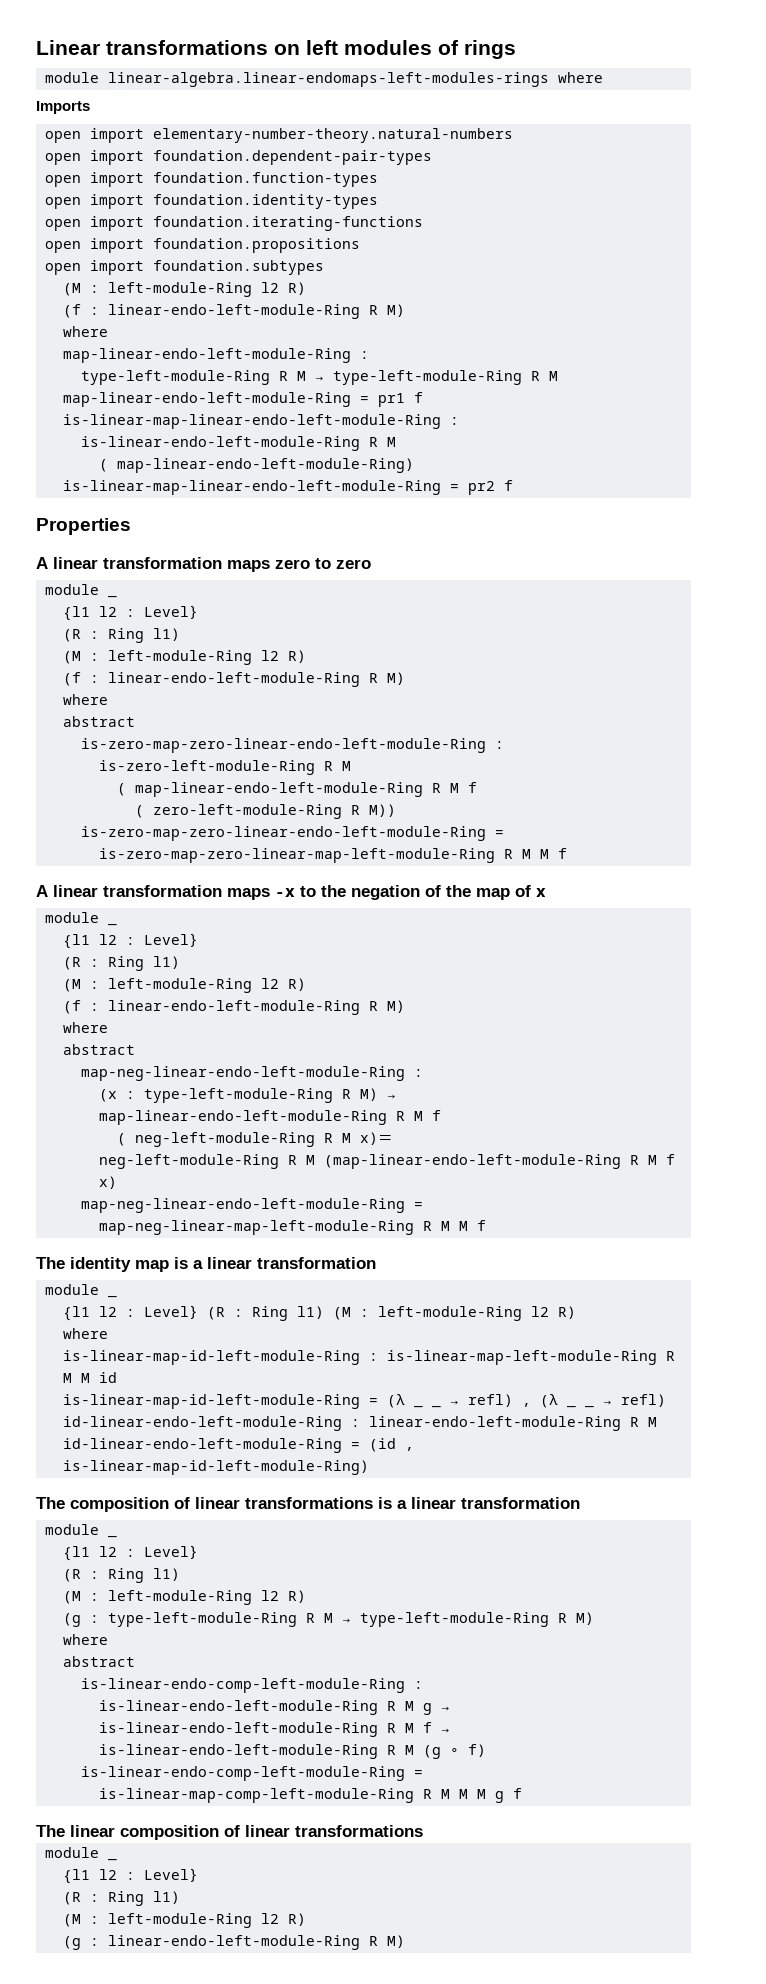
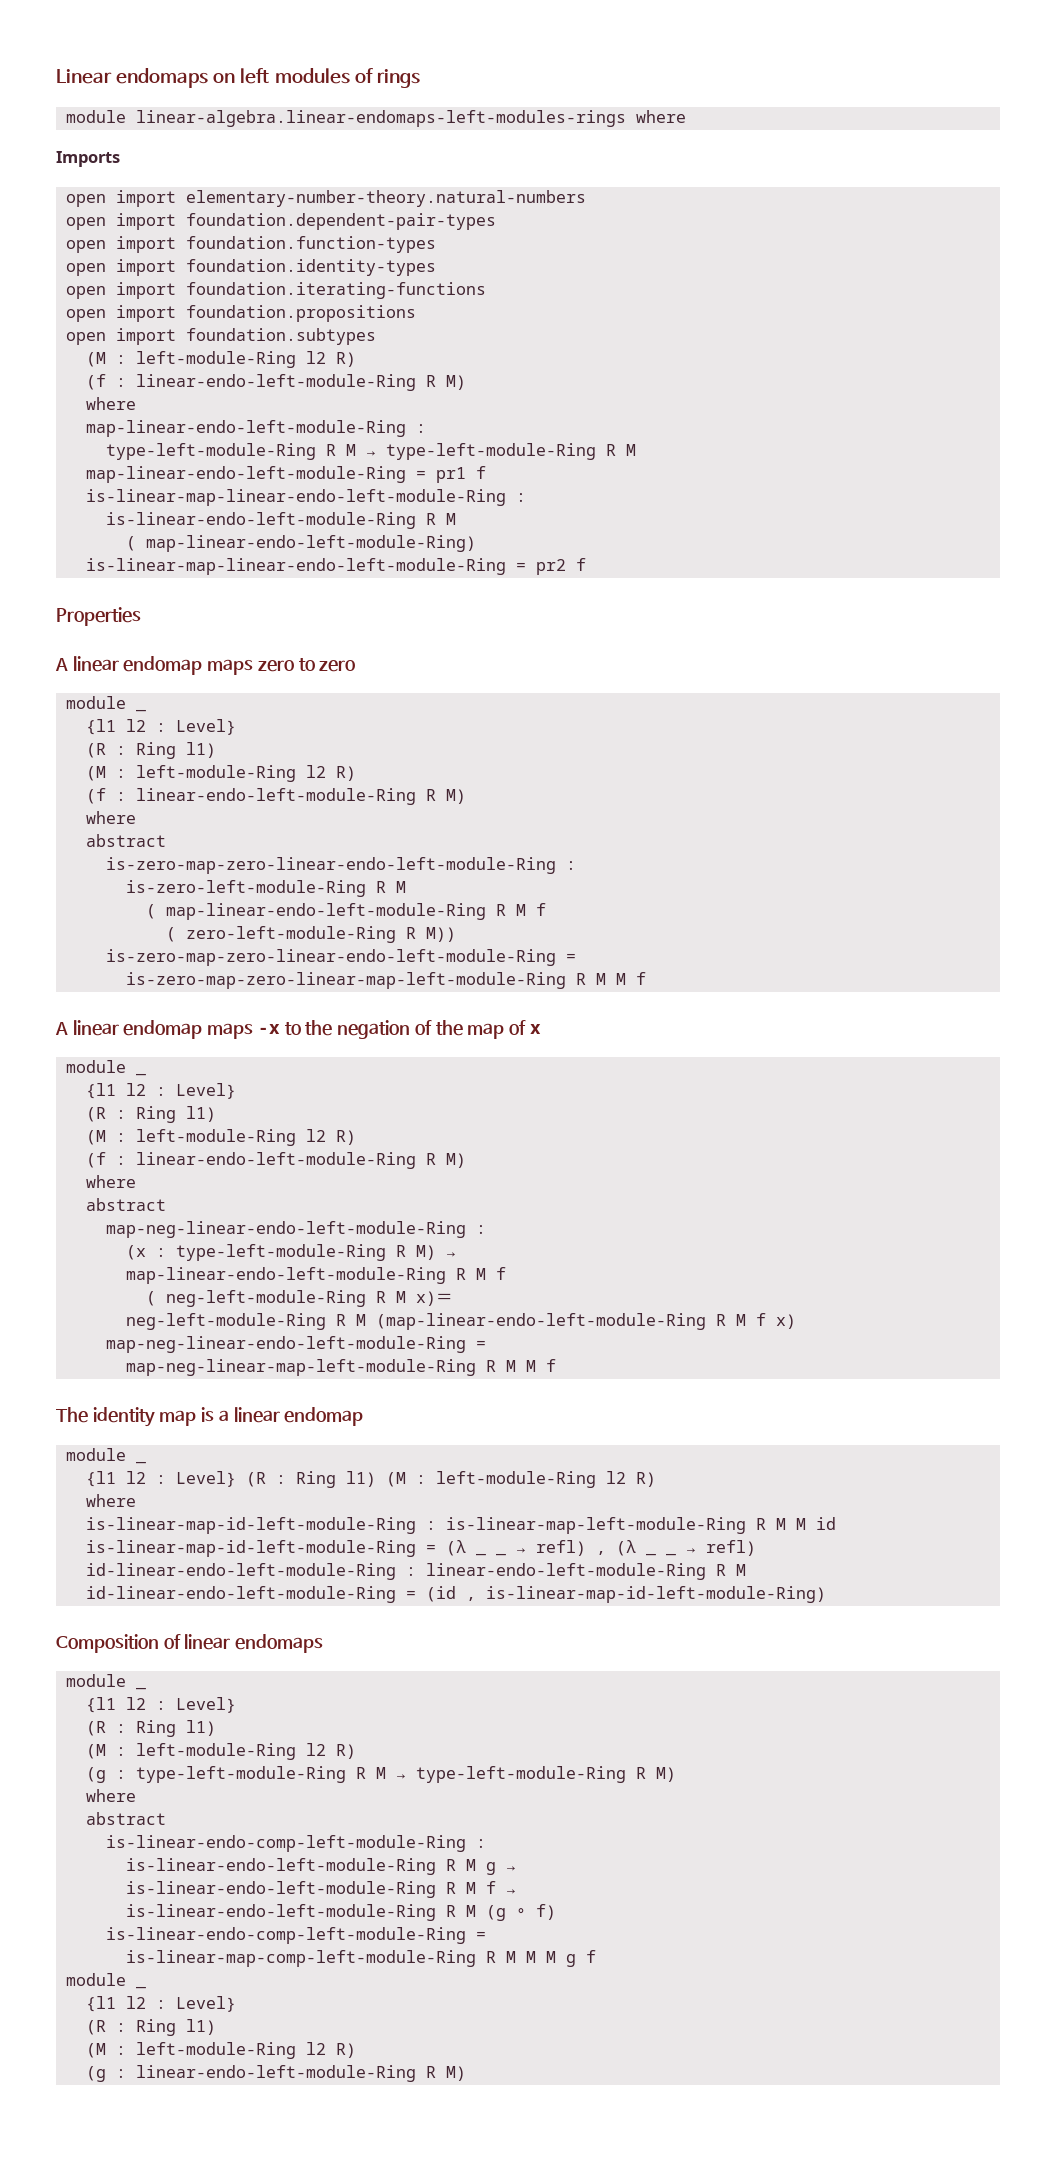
[106,40,268,55] transformations -> [116,68,209,88] endomaps
[103,557,222,569] transformation -> [123,656,203,675] endomap
[103,885,222,897] transformation -> [123,1020,203,1039] endomap
[257,1257,376,1269] transformation -> [284,1407,364,1426] endomap
[36,1497,580,1512] The composition of linear transformations is a linear transformation -> [56,1634,324,1653] Composition of linear endomaps
[36,1825,423,1840] // The linear composition of linear transformations -> (596, 1956) none

